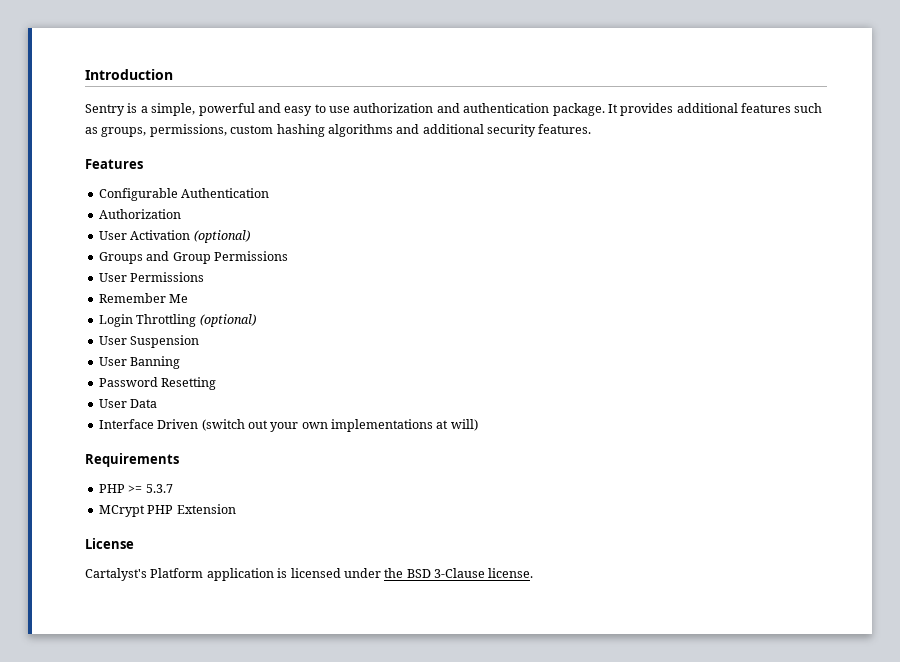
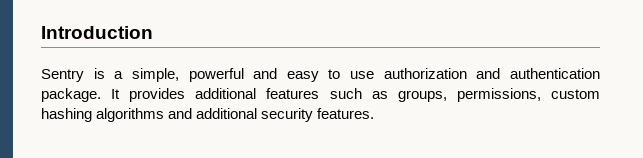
[85,159,143,169] [98,188,270,201] [98,209,181,219] [98,230,250,243] [98,251,288,264] [98,272,205,282] [98,293,189,303] [98,314,256,327] [98,335,200,348] [98,356,181,369] [98,377,217,390] [98,399,158,408] [98,419,478,432] [85,453,179,467] [98,484,173,493] [98,504,236,517] [85,538,134,549] [85,568,534,581] // Features // Configurable Authentication // Authorization // User Activation (optional) // Groups and Group Permissions // User Permissions // Remember Me // Login Throttling (optional) // User Suspension // User Banning // Password Resetting // User Data // Interface Driven (switch out your own implementations at will) // Requirements // PHP >= 5.3.7 // MCrypt PHP Extension // License // Cartalyst's Platform application is licensed under the BSD 3-Clause license. -> (375, 113) none

